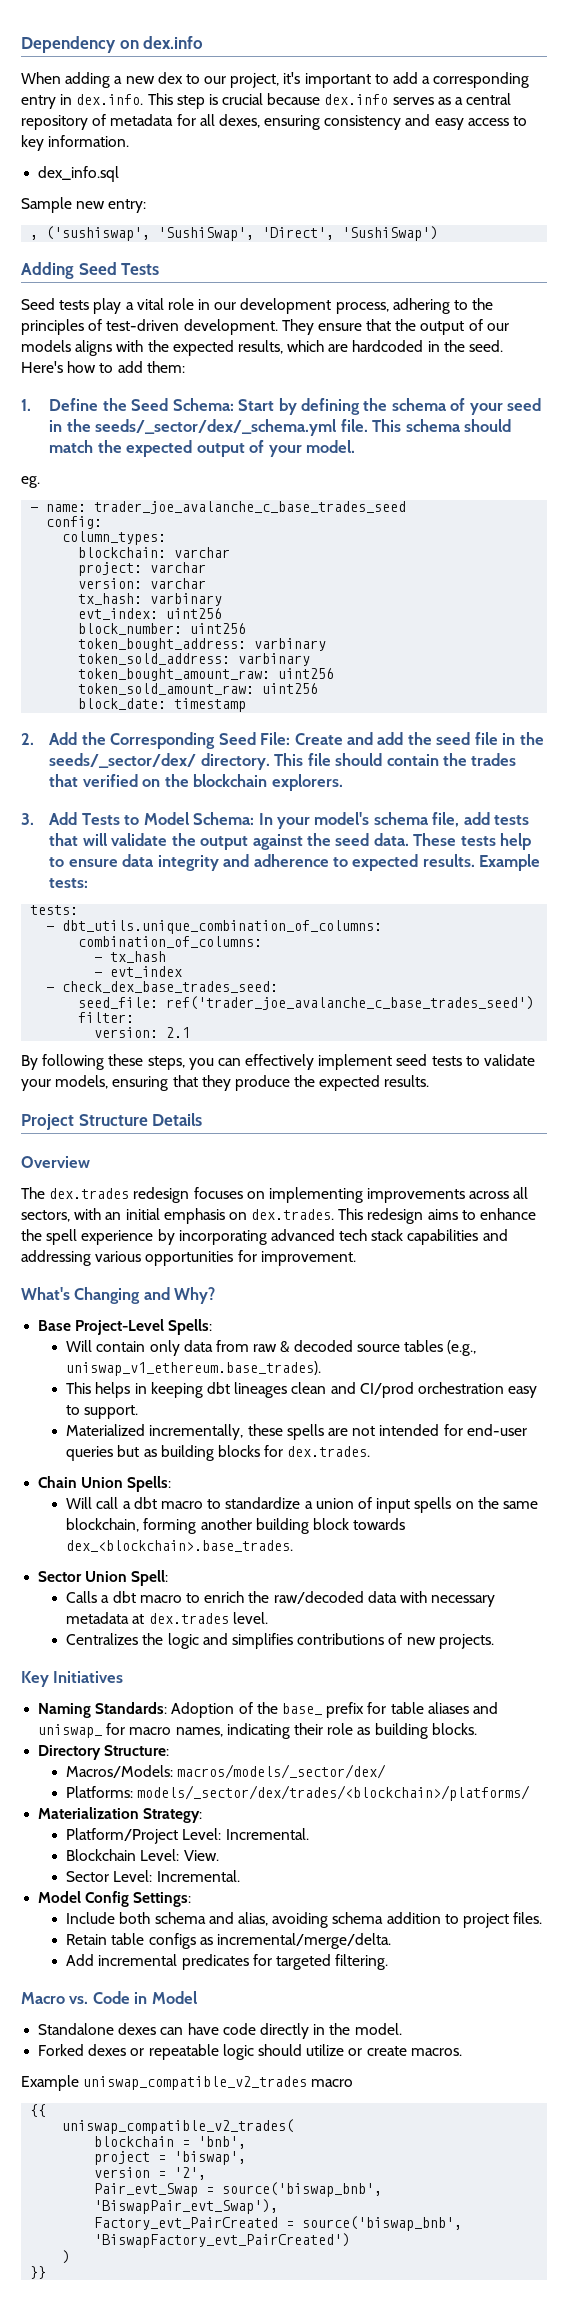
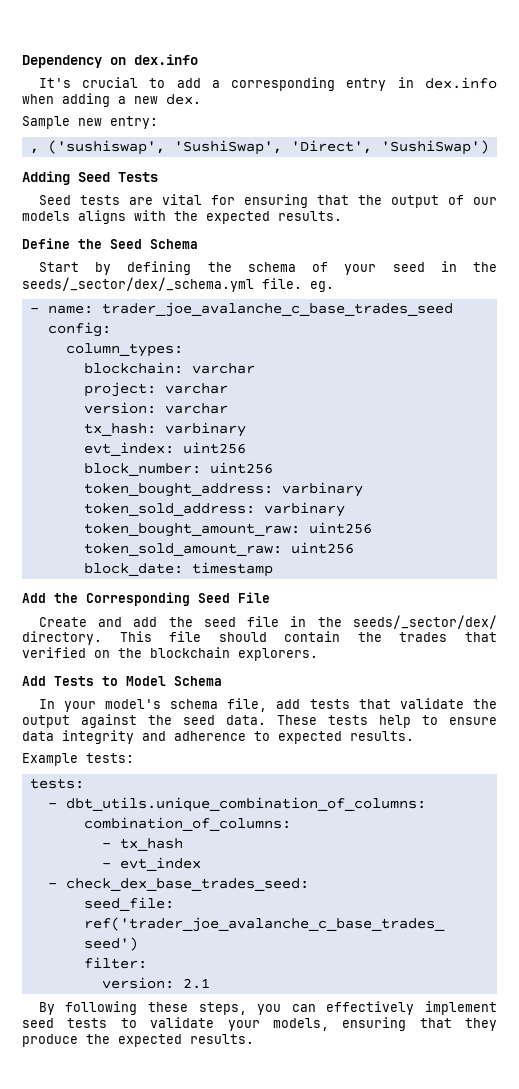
[21,72,371,88] When adding a new dex to our project, it's important -> [38,77,139,88] It's crucial
[76,93,512,109] [21,114,528,130] [21,135,130,151] [38,166,120,182] dex.info. This step is crucial because dex.info serves as a central repository of metadata for all dexes, ensuring consistency and easy access to key information. // dex_info.sql -> [425,77,498,89] [22,93,201,107] dex.info when adding a new dex.
[93,298,494,314] [21,319,362,335] play a vital role in our development process, adhering to the principles of test-driven development. They ensure -> [128,194,308,208] are vital for ensuring
[237,340,504,354] [21,361,185,373] [21,399,31,411] results, which are hardcoded in the seed. Here's how to add them: // 1. -> [278,211,342,221] results. //
[172,398,234,411] Schema: -> [150,239,198,249] Schema //
[372,419,511,432] [49,440,355,457] This schema should match the expected output of your model. // -> (302, 283) none
[21,733,34,745] 2. -> (273, 569) none
[260,732,291,745] File: -> [238,592,270,603] File //
[21,813,34,825] 3. -> (318, 654) none
[193,812,255,825] Schema: -> [174,676,222,686] Schema //
[82,833,107,846] will -> (391, 704) none
(475, 860) none -> (414, 736) //
[21,1113,203,1130] [21,1156,90,1168] [21,1187,529,1203] [21,1208,537,1224] [21,1229,508,1245] [21,1250,356,1266] [21,1287,216,1304] [38,1319,213,1335] [66,1340,477,1356] [66,1361,322,1376] [66,1382,538,1398] [66,1405,139,1419] [66,1424,527,1440] [66,1445,371,1461] [38,1476,172,1492] [66,1497,538,1513] [66,1518,406,1534] [66,1540,294,1552] [38,1570,169,1586] [66,1591,496,1607] [66,1612,268,1624] [66,1633,494,1649] [21,1671,124,1687] [38,1702,498,1718] [38,1723,477,1739] [38,1745,170,1760] [66,1764,387,1779] [66,1785,531,1801] [38,1807,203,1823] [66,1828,309,1844] [66,1849,219,1861] [66,1870,240,1882] [38,1891,192,1907] [66,1912,543,1928] [66,1933,392,1949] [66,1954,389,1970] [21,1991,197,2004] [38,2023,402,2039] [38,2044,462,2060] [21,2075,354,2091] [30,2104,47,2117] [62,2119,295,2134] [94,2136,247,2149] [94,2151,247,2165] [94,2167,207,2180] [94,2182,383,2197] [94,2199,279,2214] [94,2216,463,2231] [94,2233,351,2248] [62,2250,71,2264] [30,2266,47,2279] // Project Structure Details // Overview // The dex.trades redesign focuses on implementing improvements across all sectors, with an initial emphasis on dex.trades. This redesign aims to enhance the spell experience by incorporating advanced tech stack capabilities and addressing various opportunities for improvement. // What's Changing and Why? // Base Project-Level Spells: // Will contain only data from raw & decoded source tables (e.g., uniswap_v1_ethereum.base_trades). // This helps in keeping dbt lineages clean and CI/prod orchestration easy to support. // Materialized incrementally, these spells are not intended for end-user queries but as building blocks for dex.trades. // Chain Union Spells: // Will call a dbt macro to standardize a union of input spells on the same blockchain, forming another building block towards dex_<blockchain>.base_trades. // Sector Union Spell: // Calls a dbt macro to enrich the raw/decoded data with necessary metadata at dex.trades level. // Centralizes the logic and simplifies contributions of new projects. // Key Initiatives // Naming Standards: Adoption of the base_ prefix for table aliases and uniswap_ for macro names, indicating their role as building blocks. // Directory Structure: // Macros/Models: macros/models/_sector/dex/ // Platforms: models/_sector/dex/trades/<blockchain>/platforms/ // Materialization Strategy: // Platform/Project Level: Incremental. // Blockchain Level: View. // Sector Level: Incremental. // Model Config Settings: // Include both schema and alias, avoiding schema addition to project files. // Retain table configs as incremental/merge/delta. // Add incremental predicates for targeted filtering. // Macro vs. Code in Model // Standalone dexes can have code directly in the model. // Forked dexes or repeatable logic should utilize or create macros. // Example uniswap_compatible_v2_trades macro // {{ // uniswap_compatible_v2_trades( // blockchain = 'bnb', // project = 'biswap', // version = '2', // Pair_evt_Swap = source('biswap_bnb', 'BiswapPair_evt_Swap'), // Factory_evt_PairCreated = source('biswap_bnb', 'BiswapFactory_evt_PairCreated') // ) // }} -> (254, 1039) none

